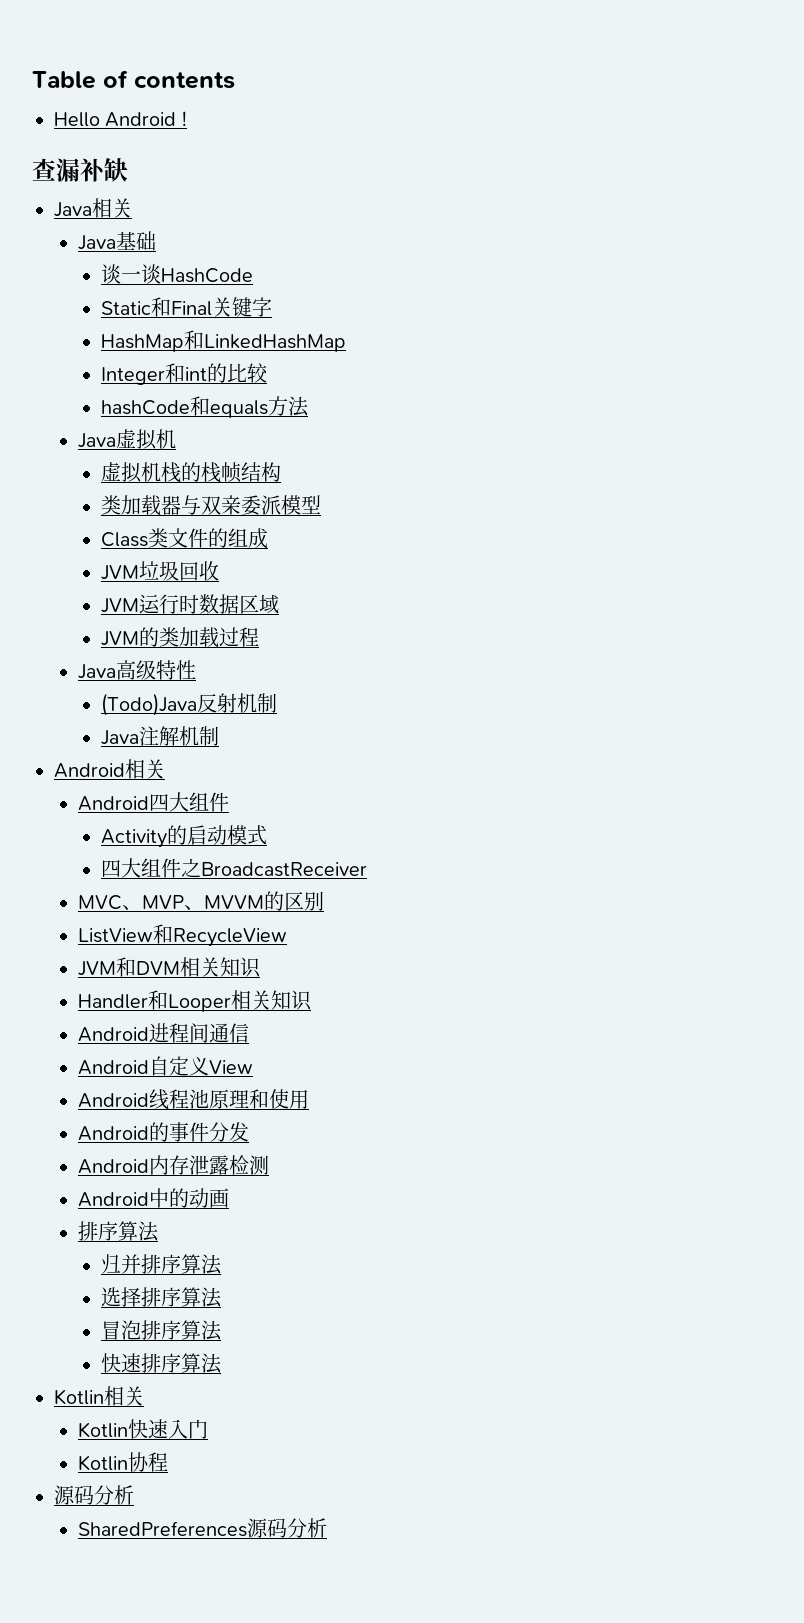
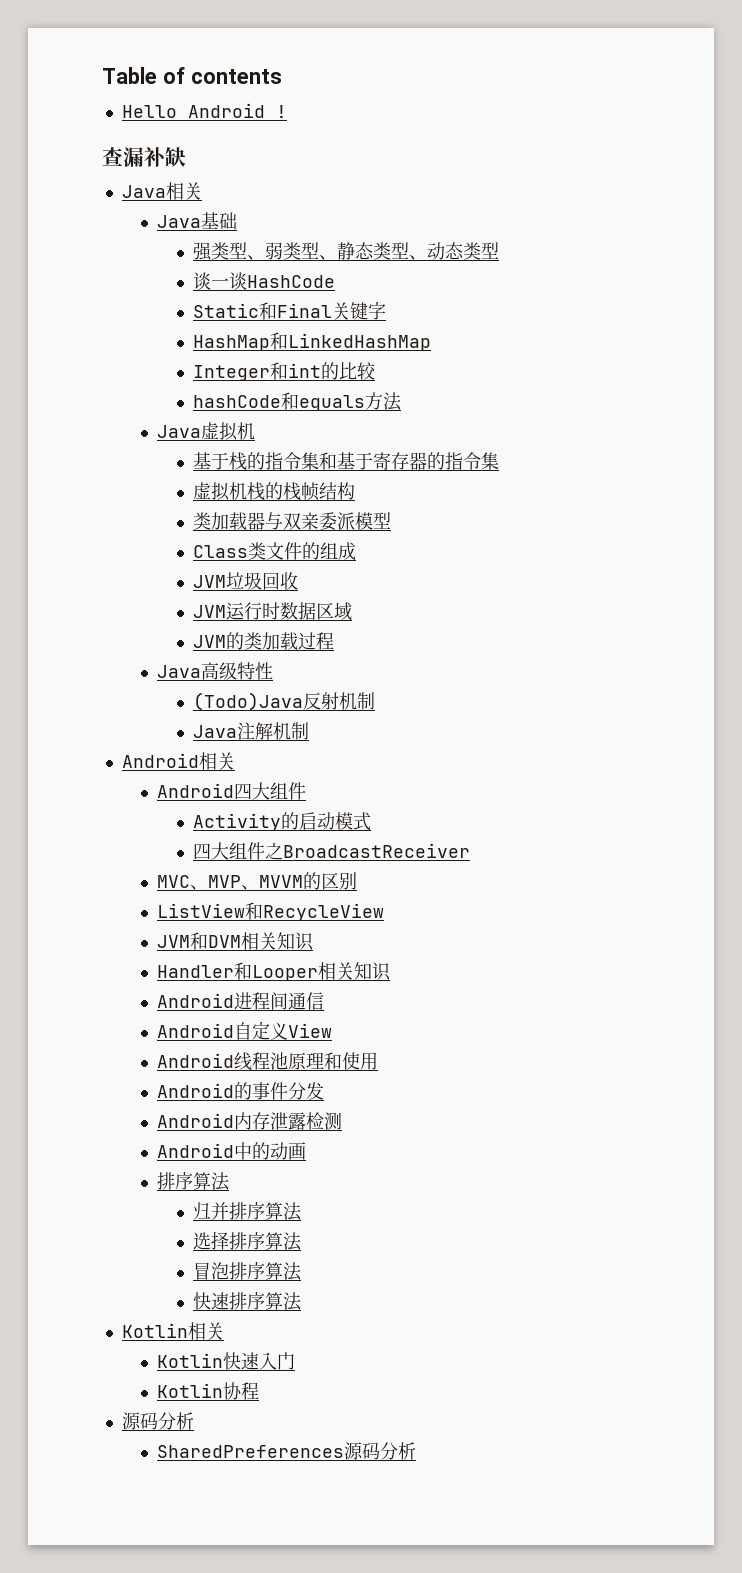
(156, 241) none -> [192,242,499,261] // 强类型、弱类型、静态类型、动态类型
(176, 439) none -> [192,452,499,471] // 基于栈的指令集和基于寄存器的指令集

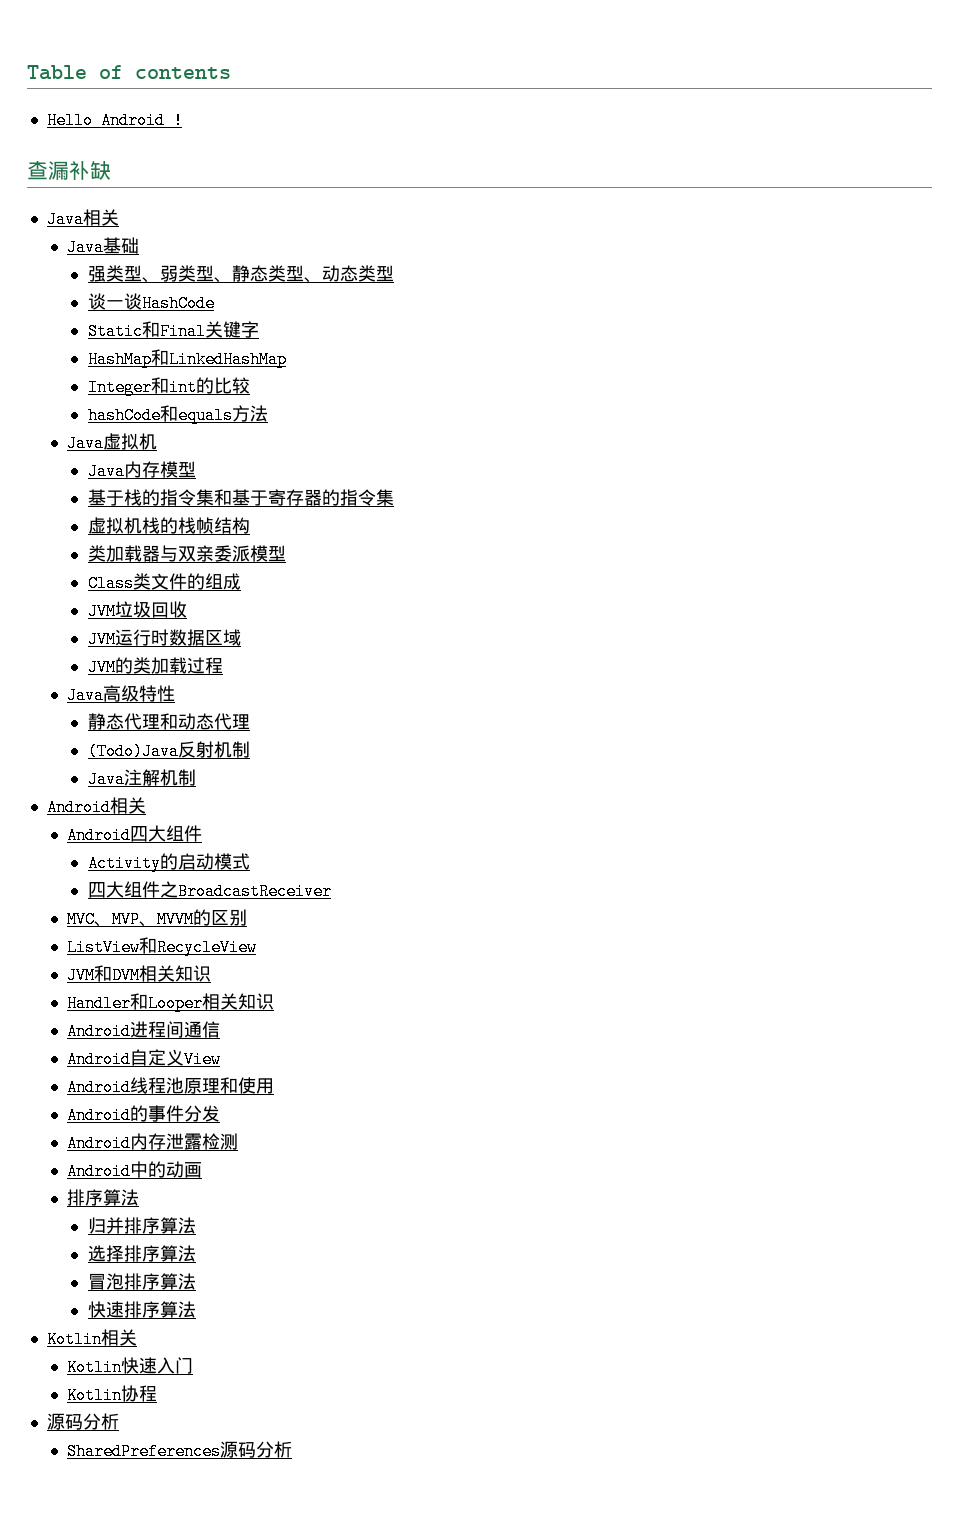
(256, 431) none -> [87,461,196,480] // Java内存模型
(274, 671) none -> [87,713,250,730] // 静态代理和动态代理

